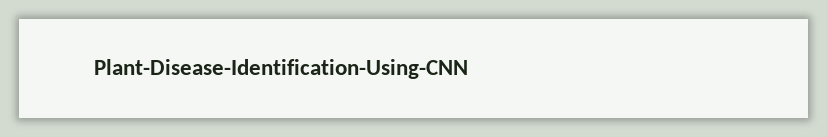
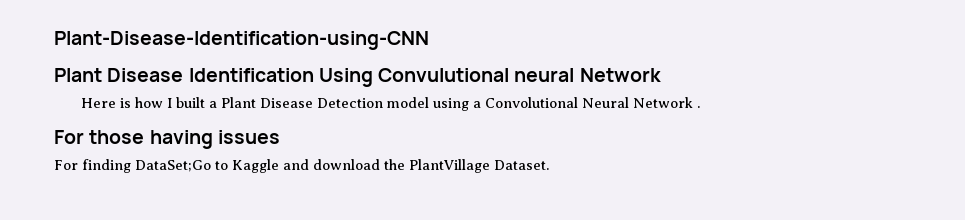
[94,59,468,79] Plant-Disease-Identification-Using-CNN -> [54,31,429,50] [54,68,661,87] [81,97,701,111] [54,130,280,149] [54,159,549,173] Plant-Disease-Identification-using-CNN // Plant Disease Identification Using Convulutional neural Network // Here is how I built a Plant Disease Detection model using a Convolutional Neural Network . // For those having issues // For finding DataSet;Go to Kaggle and download the PlantVillage Dataset.

